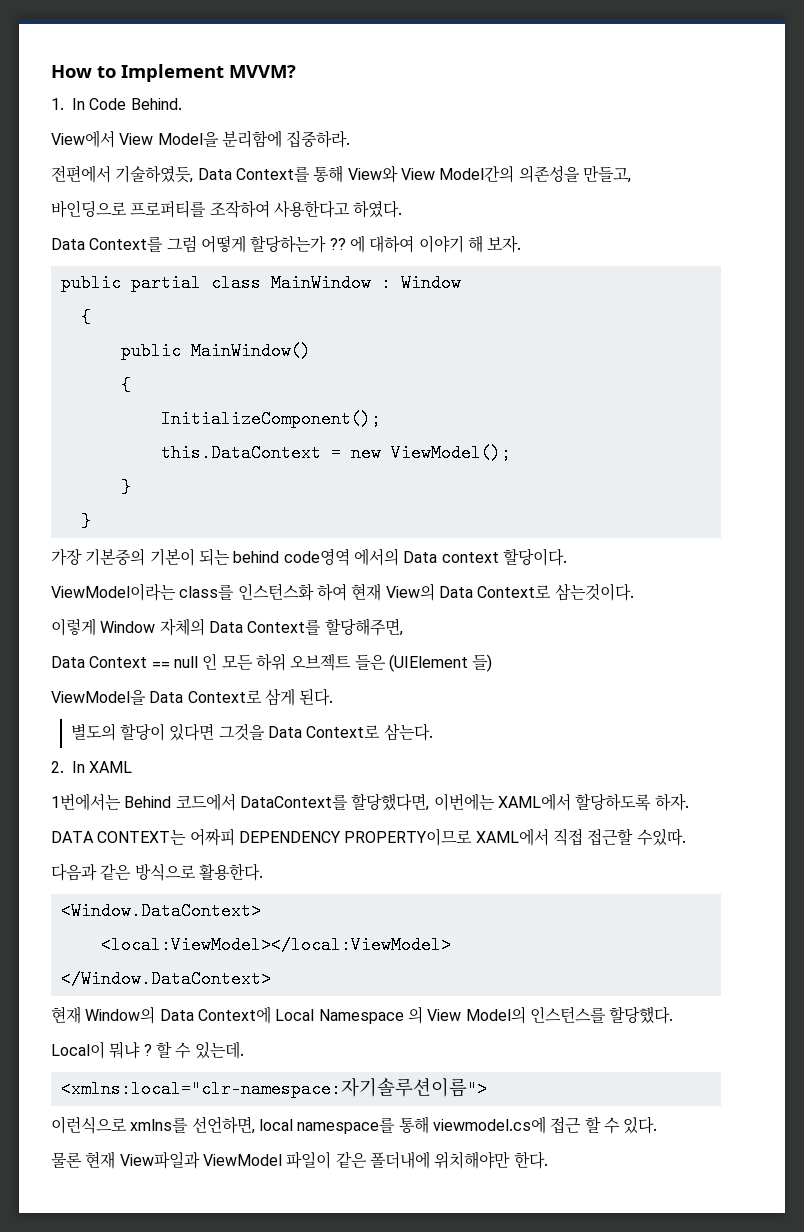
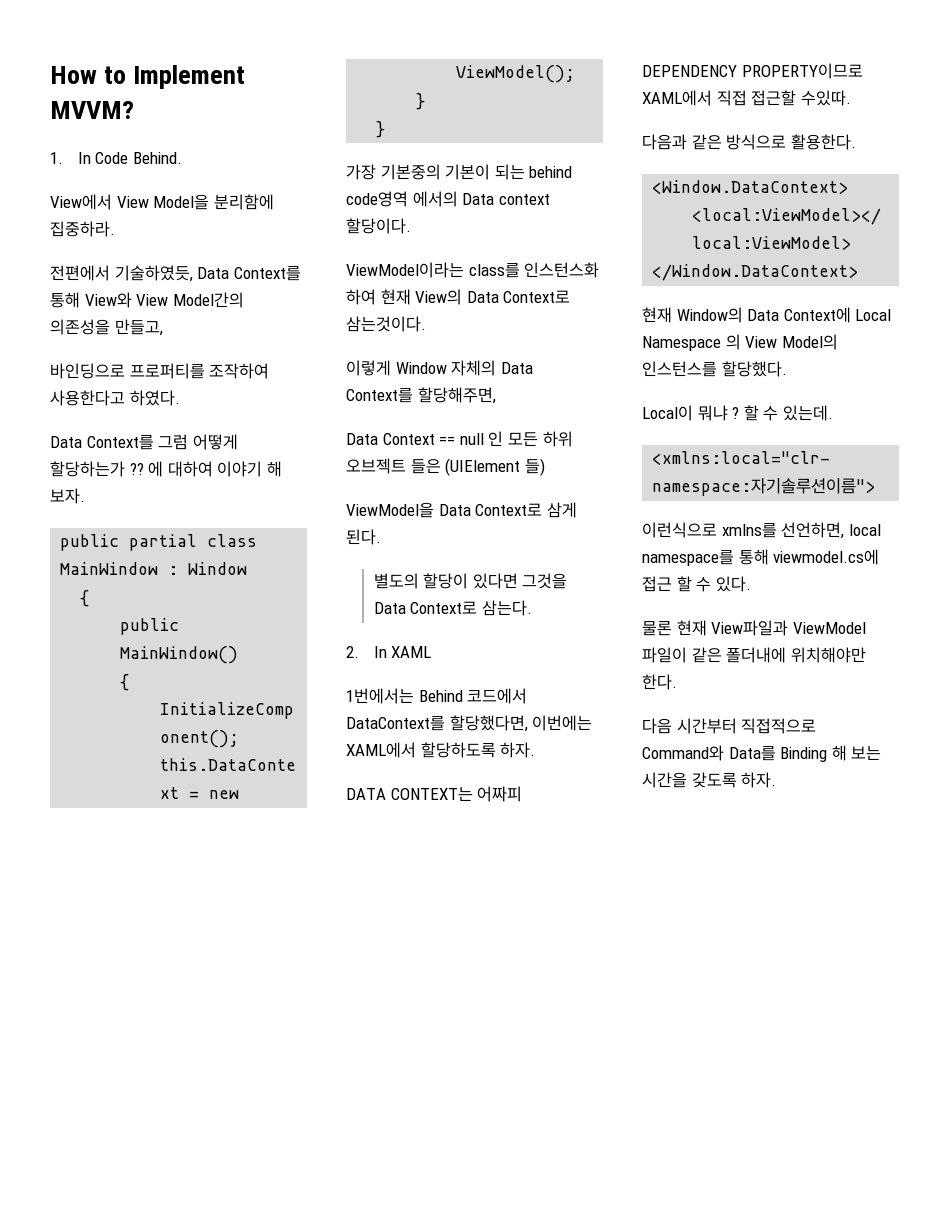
(548, 1160) none -> [642,718,817,734] [642,745,882,762] [642,772,777,788] // 다음 시간부터 직접적으로 Command와 Data를 Binding 해 보는 시간을 갖도록 하자.

